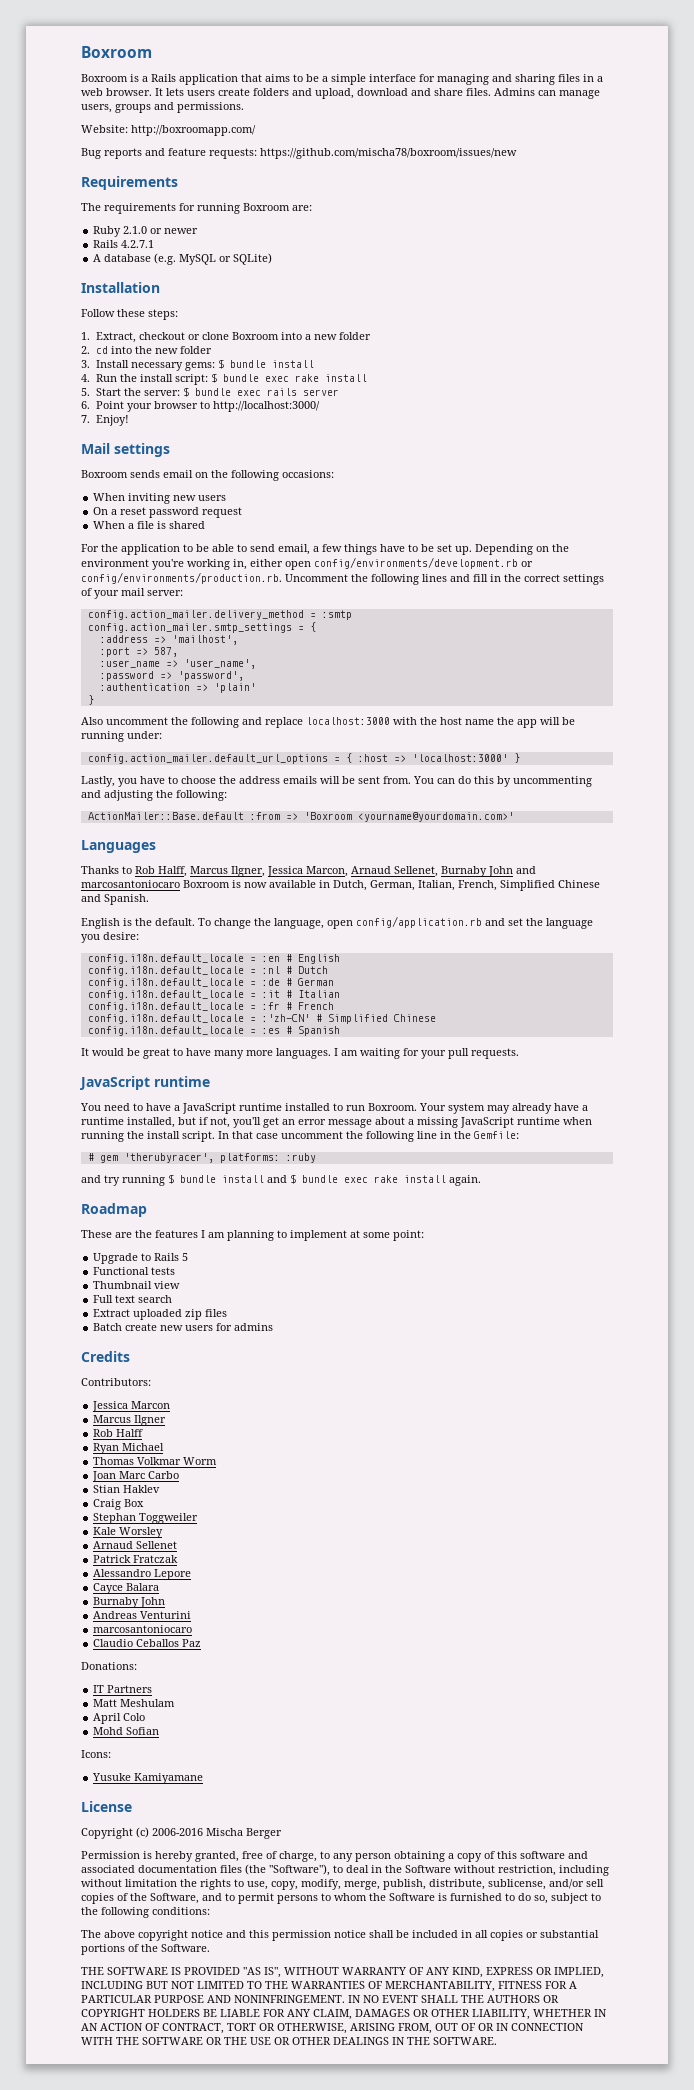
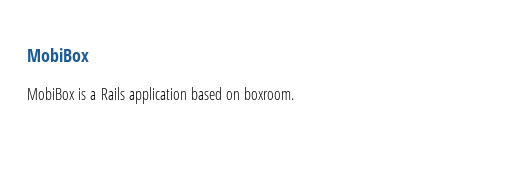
[81,46,152,58] [81,74,128,82] Boxroom // Boxroom -> [27,48,89,62] [27,87,75,100] MobiBox // MobiBox
[241,74,603,85] [81,88,600,99] [81,102,244,113] [81,125,256,136] [81,148,517,159] [81,176,178,190] [81,203,312,214] [93,226,199,237] [93,240,155,248] [93,253,273,265] [81,282,160,293] [81,309,178,320] [81,332,371,343] [81,346,212,354] [81,359,314,371] [81,373,367,385] [81,387,339,397] [81,401,320,412] [81,415,129,426] [81,443,170,457] [81,470,334,481] [93,493,227,504] [93,507,243,518] [93,521,206,529] [81,544,569,555] [81,557,533,570] [81,572,604,585] [81,588,183,599] [87,610,352,620] [87,622,316,633] [99,635,238,645] [99,647,178,657] [99,659,256,669] [99,671,244,681] [99,683,256,693] [87,695,94,705] [81,717,575,728] [81,731,162,742] [87,753,520,764] [81,776,592,787] [81,790,227,801] [87,812,514,822] [81,840,156,853] [81,866,536,877] [81,880,600,891] [81,894,149,905] [81,916,593,929] [81,932,139,943] [87,954,340,964] [87,966,328,976] [87,978,334,988] [87,990,340,1000] [87,1002,334,1012] [87,1014,436,1024] [87,1026,340,1036] [81,1048,519,1059] [79,1076,210,1090] [80,1103,588,1114] [81,1117,592,1128] [81,1131,519,1142] [87,1153,316,1163] [81,1174,481,1186] [81,1203,147,1217] [81,1230,424,1241] [93,1253,189,1264] [93,1267,176,1275] [93,1281,181,1289] [93,1295,173,1303] [93,1309,228,1320] [93,1323,274,1331] [81,1351,130,1362] [81,1378,151,1386] [92,1401,171,1412] [93,1415,167,1426] [93,1429,144,1437] [93,1443,165,1454] [93,1457,218,1465] [92,1471,180,1482] [93,1485,161,1493] [93,1499,145,1510] [93,1513,199,1524] [93,1527,164,1538] [93,1541,178,1549] [93,1555,179,1563] [93,1569,192,1580] [93,1583,160,1594] [93,1597,166,1608] [93,1611,192,1619] [93,1625,193,1633] [93,1639,202,1647] [81,1662,137,1670] [93,1685,153,1693] [93,1699,176,1707] [93,1713,146,1724] [93,1727,160,1735] [81,1750,111,1758] [92,1773,204,1784] [81,1801,132,1812] [81,1827,282,1839] [81,1851,588,1862] [81,1864,609,1876] [81,1879,604,1890] [81,1893,601,1904] [81,1907,210,1918] [81,1930,599,1941] [81,1944,210,1955] [81,1967,604,1978] [81,1981,577,1992] [81,1995,559,2003] [81,2009,607,2020] [81,2023,584,2034] [81,2037,497,2045] that aims to be a simple interface for managing and sharing files in a web browser. It lets users create folders and upload, download and share files. Admins can manage users, groups and permissions. // Website: http://boxroomapp.com/ // Bug reports and feature requests: https://github.com/mischa78/boxroom/issues/new // Requirements // The requirements for running Boxroom are: // Ruby 2.1.0 or newer // Rails 4.2.7.1 // A database (e.g. MySQL or SQLite) // Installation // Follow these steps: // 1. Extract, checkout or clone Boxroom into a new folder // 2. cd into the new folder // 3. Install necessary gems: $ bundle install // 4. Run the install script: $ bundle exec rake install // 5. Start the server: $ bundle exec rails server // 6. Point your browser to http://localhost:3000/ // 7. Enjoy! // Mail settings // Boxroom sends email on the following occasions: // When inviting new users // On a reset password request // When a file is shared // For the application to be able to send email, a few things have to be set up. Depending on the environment you're working in, either open config/environments/development.rb or config/environments/production.rb. Uncomment the following lines and fill in the correct settings of your mail server: // config.action_mailer.delivery_method = :smtp // config.action_mailer.smtp_settings = { // :address => 'mailhost', // :port => 587, // :user_name => 'user_name', // :password => 'password', // :authentication => 'plain' // } // Also uncomment the following and replace localhost:3000 with the host name the app will be running under: // config.action_mailer.default_url_options = { :host => 'localhost:3000' } // Lastly, you have to choose the address emails will be sent from. You can do this by uncommenting and adjusting the following: // ActionMailer::Base.default :from => 'Boxroom <yourname@yourdomain.com>' // Languages // Thanks to Rob Halff, Marcus Ilgner, Jessica Marcon, Arnaud Sellenet, Burnaby John and marcosantoniocaro Boxroom is now available in Dutch, German, Italian, French, Simplified Chinese and Spanish. // English is the default. To change the language, open config/application.rb and set the language you desire: // config.i18n.default_locale = :en # English // config.i18n.default_locale = :nl # Dutch // config.i18n.default_locale = :de # German // config.i18n.default_locale = :it # Italian // config.i18n.default_locale = :fr # French // config.i18n.default_locale = :'zh-CN' # Simplified Chinese // config.i18n.default_locale = :es # Spanish // It would be great to have many more languages. I am waiting for your pull requests. // JavaScript runtime // You need to have a JavaScript runtime installed to run Boxroom. Your system may already have a runtime installed, but if not, you'll get an error message about a missing JavaScript runtime when running the install script. In that case uncomment the following line in the Gemfile: // # gem 'therubyracer', platforms: :ruby // and try running $ bundle install and $ bundle exec rake install again. // Roadmap // These are the features I am planning to implement at some point: // Upgrade to Rails 5 // Functional tests // Thumbnail view // Full text search // Extract uploaded zip files // Batch create new users for admins // Credits // Contributors: // Jessica Marcon // Marcus Ilgner // Rob Halff // Ryan Michael // Thomas Volkmar Worm // Joan Marc Carbo // Stian Haklev // Craig Box // Stephan Toggweiler // Kale Worsley // Arnaud Sellenet // Patrick Fratczak // Alessandro Lepore // Cayce Balara // Burnaby John // Andreas Venturini // marcosantoniocaro // Claudio Ceballos Paz // Donations: // IT Partners // Matt Meshulam // April Colo // Mohd Sofian // Icons: // Yusuke Kamiyamane // License // Copyright (c) 2006-2016 Mischa Berger // Permission is hereby granted, free of charge, to any person obtaining a copy of this software and associated documentation files (the "Software"), to deal in the Software without restriction, including without limitation the rights to use, copy, modify, merge, publish, distribute, sublicense, and/or sell copies of the Software, and to permit persons to whom the Software is furnished to do so, subject to the following conditions: // The above copyright notice and this permission notice shall be included in all copies or substantial portions of the Software. // THE SOFTWARE IS PROVIDED "AS IS", WITHOUT WARRANTY OF ANY KIND, EXPRESS OR IMPLIED, INCLUDING BUT NOT LIMITED TO THE WARRANTIES OF MERCHANTABILITY, FITNESS FOR A PARTICULAR PURPOSE AND NONINFRINGEMENT. IN NO EVENT SHALL THE AUTHORS OR COPYRIGHT HOLDERS BE LIABLE FOR ANY CLAIM, DAMAGES OR OTHER LIABILITY, WHETHER IN AN ACTION OF CONTRACT, TORT OR OTHERWISE, ARISING FROM, OUT OF OR IN CONNECTION WITH THE SOFTWARE OR THE USE OR OTHER DEALINGS IN THE SOFTWARE. -> [190,87,295,100] based on boxroom.

